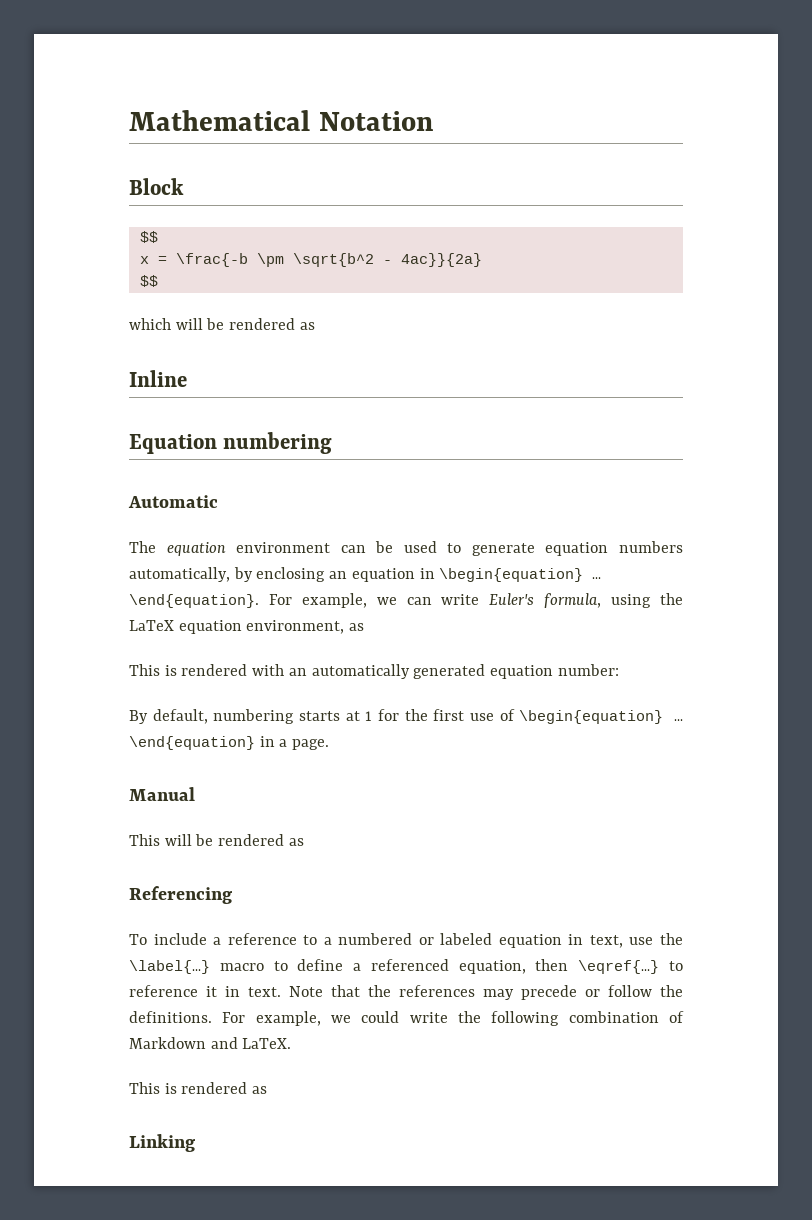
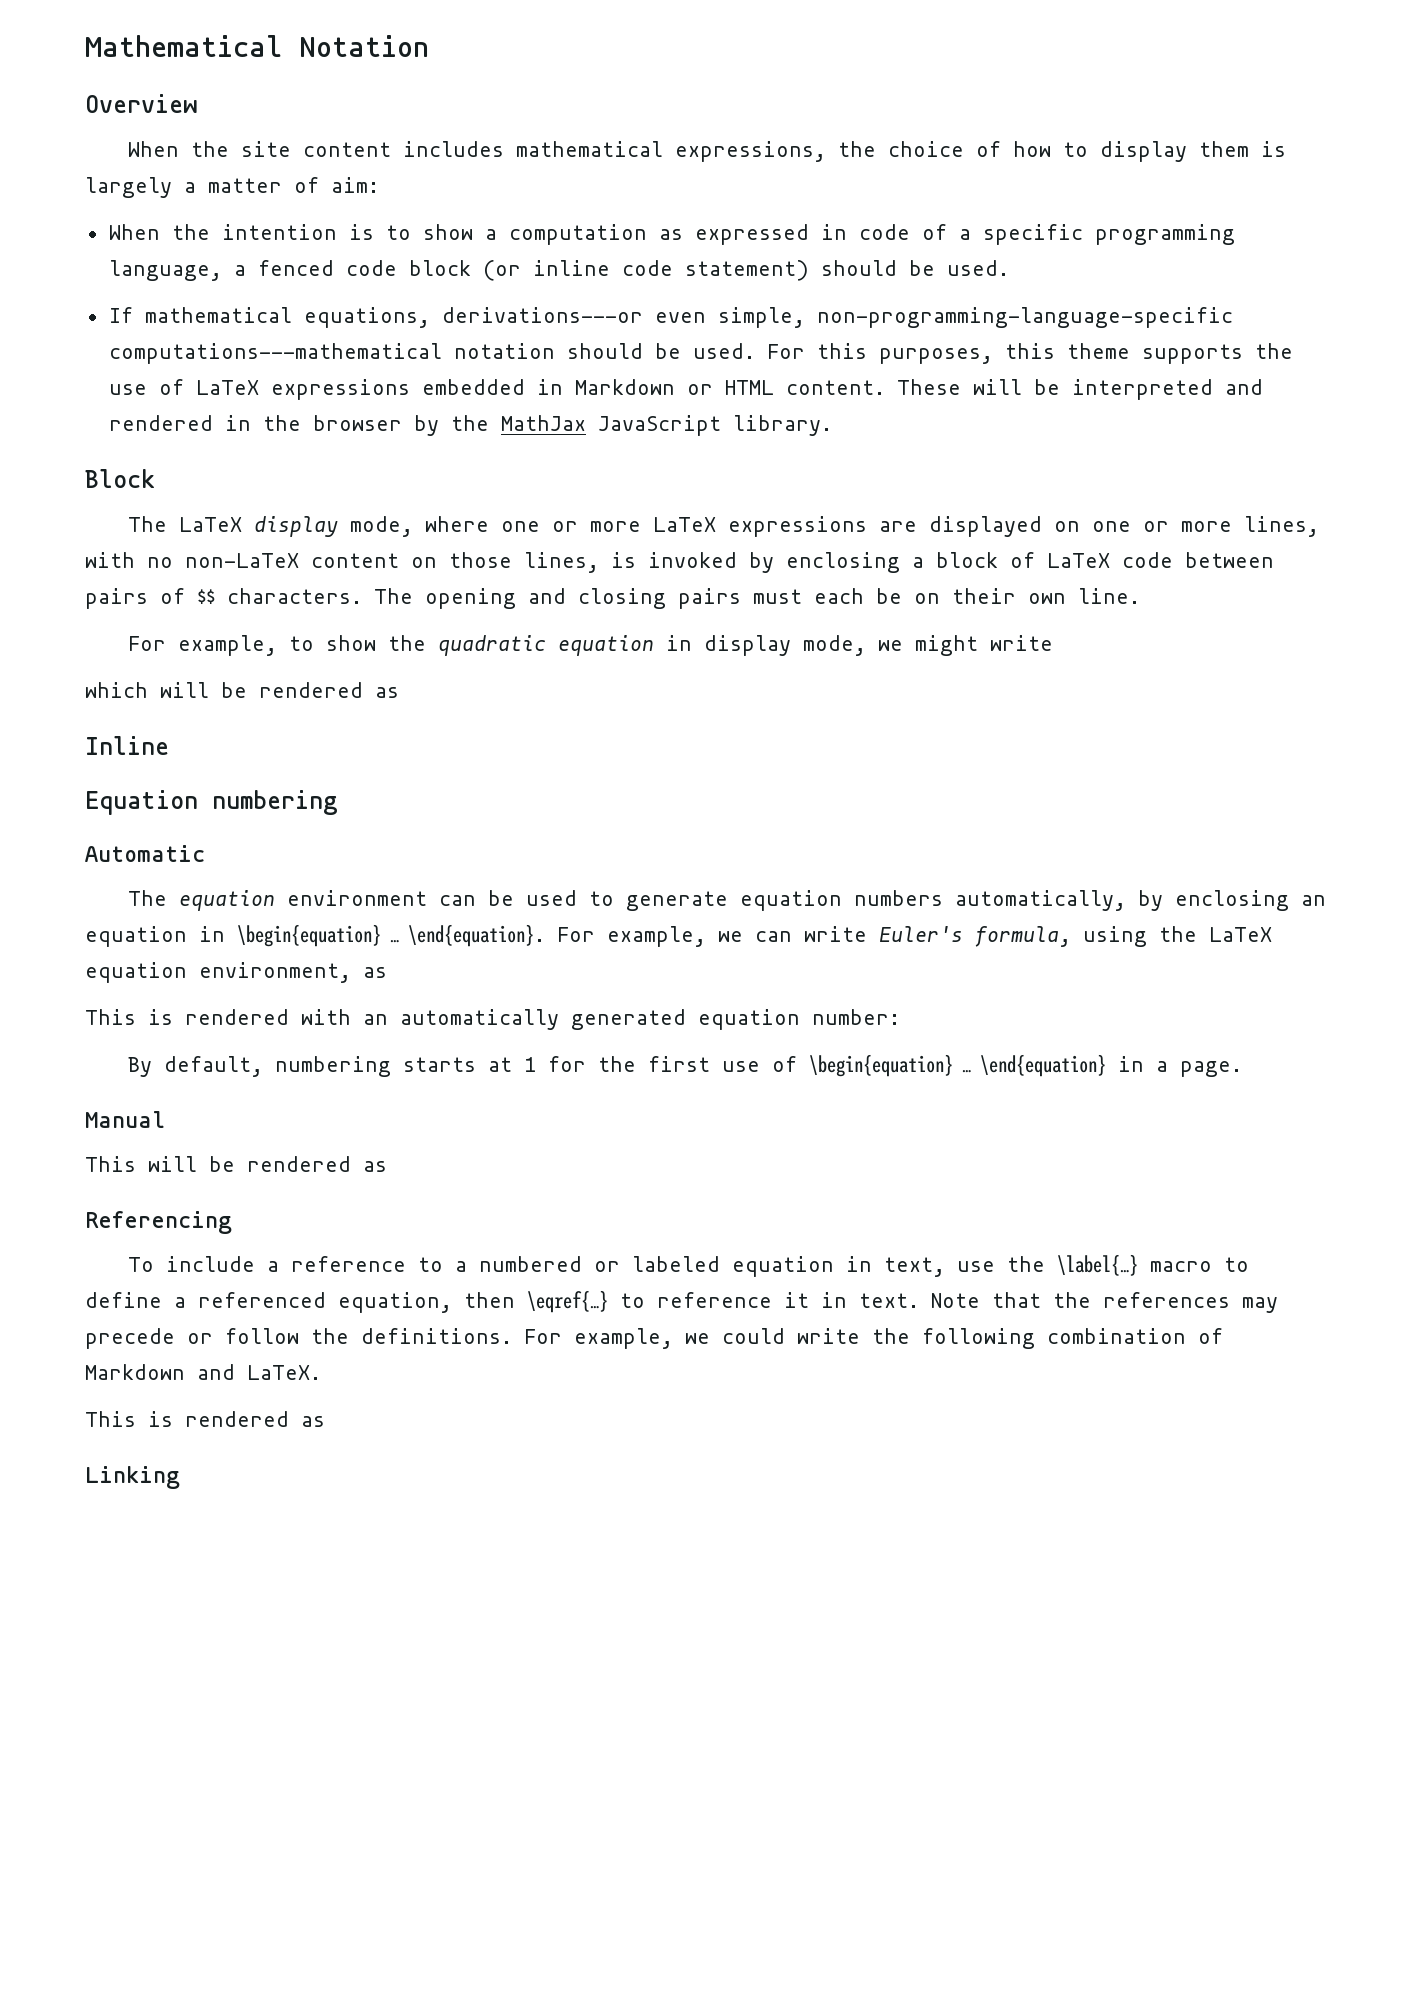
[129,178,184,195] [139,231,158,243] [139,253,482,267] [139,275,158,287] Block // $$ // x = \frac{-b \pm \sqrt{b^2 - 4ac}}{2a} // $$ -> [85,94,197,113] [128,141,1287,162] [85,177,379,198] [108,224,1235,245] [108,260,1009,281] [108,307,1233,328] [108,343,1293,364] [108,379,1263,400] [108,415,832,436] [85,469,155,488] [128,516,1320,537] [85,552,1274,573] [85,588,1140,609] [128,635,1054,656] Overview // When the site content includes mathematical expressions, the choice of how to display them is largely a matter of aim: // When the intention is to show a computation as expressed in code of a specific programming language, a fenced code block (or inline code statement) should be used. // If mathematical equations, derivations---or even simple, non-programming-language-specific computations---mathematical notation should be used. For this purposes, this theme supports the use of LaTeX expressions embedded in Markdown or HTML content. These will be interpreted and rendered in the browser by the MathJax JavaScript library. // Block // The LaTeX display mode, where one or more LaTeX expressions are displayed on one or more lines, with no non-LaTeX content on those lines, is invoked by enclosing a block of LaTeX code between pairs of $$ characters. The opening and closing pairs must each be on their own line. // For example, to show the quadratic equation in display mode, we might write

